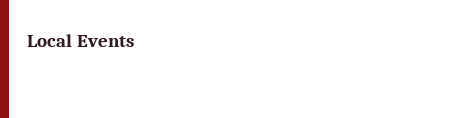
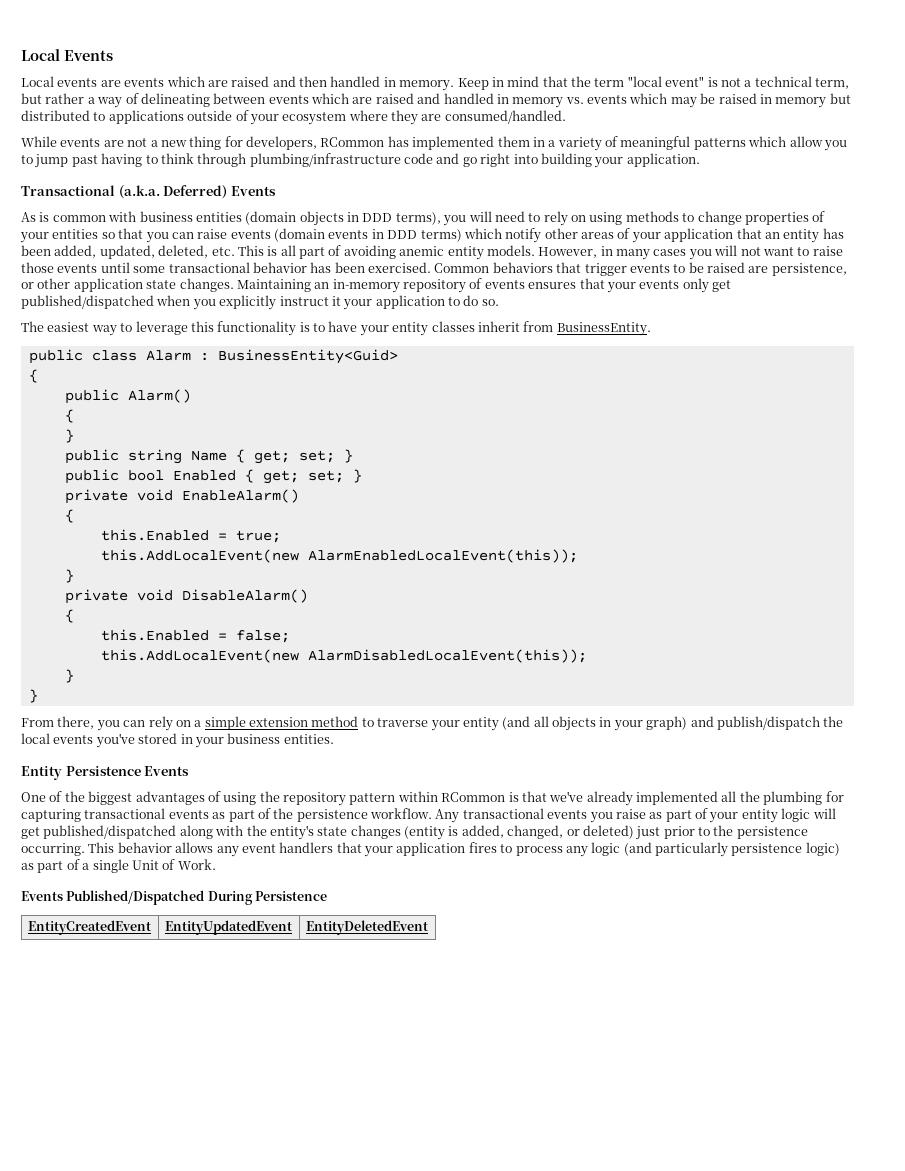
(134, 41) none -> [21,76,849,91] [21,93,851,108] [21,110,566,125] [21,136,847,151] [21,153,700,168] [21,185,276,199] [21,211,826,226] [20,228,844,243] [21,245,843,260] [21,262,847,276] [21,278,731,293] [21,295,499,310] [21,321,651,336] [28,349,398,364] [28,369,38,383] [64,389,191,404] [64,409,74,423] [64,429,74,443] [64,449,353,464] [64,469,362,484] [64,489,299,504] [64,509,74,523] [100,529,281,543] [100,549,578,563] [64,569,74,583] [64,589,308,604] [64,609,74,623] [100,629,290,643] [100,649,587,663] [64,669,74,683] [28,689,38,703] [21,716,844,731] [21,733,334,748] [21,766,190,780] [21,791,844,806] [21,808,836,823] [21,825,808,840] [21,842,840,857] [21,859,216,873] [21,890,328,905] [27,920,151,935] [164,920,292,935] [305,920,428,935] // Local events are events which are raised and then handled in memory. Keep in mind that the term "local event" is not a technical term, but rather a way of delineating between events which are raised and handled in memory vs. events which may be raised in memory but distributed to applications outside of your ecosystem where they are consumed/handled. // While events are not a new thing for developers, RCommon has implemented them in a variety of meaningful patterns which allow you to jump past having to think through plumbing/infrastructure code and go right into building your application. // Transactional (a.k.a. Deferred) Events // As is common with business entities (domain objects in DDD terms), you will need to rely on using methods to change properties of your entities so that you can raise events (domain events in DDD terms) which notify other areas of your application that an entity has been added, updated, deleted, etc. This is all part of avoiding anemic entity models. However, in many cases you will not want to raise those events until some transactional behavior has been exercised. Common behaviors that trigger events to be raised are persistence, or other application state changes. Maintaining an in-memory repository of events ensures that your events only get published/dispatched when you explicitly instruct it your application to do so. // The easiest way to leverage this functionality is to have your entity classes inherit from BusinessEntity. // public class Alarm : BusinessEntity<Guid> // { // public Alarm() // { // } // public string Name { get; set; } // public bool Enabled { get; set; } // private void EnableAlarm() // { // this.Enabled = true; // this.AddLocalEvent(new AlarmEnabledLocalEvent(this)); // } // private void DisableAlarm() // { // this.Enabled = false; // this.AddLocalEvent(new AlarmDisabledLocalEvent(this)); // } // } // From there, you can rely on a simple extension method to traverse your entity (and all objects in your graph) and publish/dispatch the local events you've stored in your business entities. // Entity Persistence Events // One of the biggest advantages of using the repository pattern within RCommon is that we've already implemented all the plumbing for capturing transactional events as part of the persistence workflow. Any transactional events you raise as part of your entity logic will get published/dispatched along with the entity's state changes (entity is added, changed, or deleted) just prior to the persistence occurring. This behavior allows any event handlers that your application fires to process any logic (and particularly persistence logic) as part of a single Unit of Work. // Events Published/Dispatched During Persistence // EntityCreatedEvent | EntityUpdatedEvent | EntityDeletedEvent

